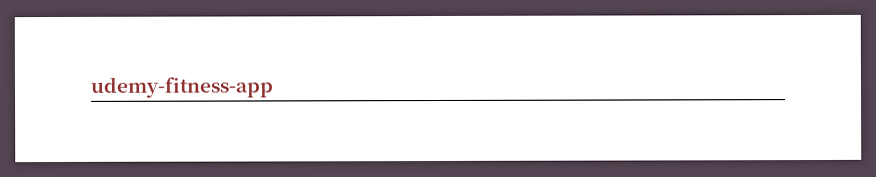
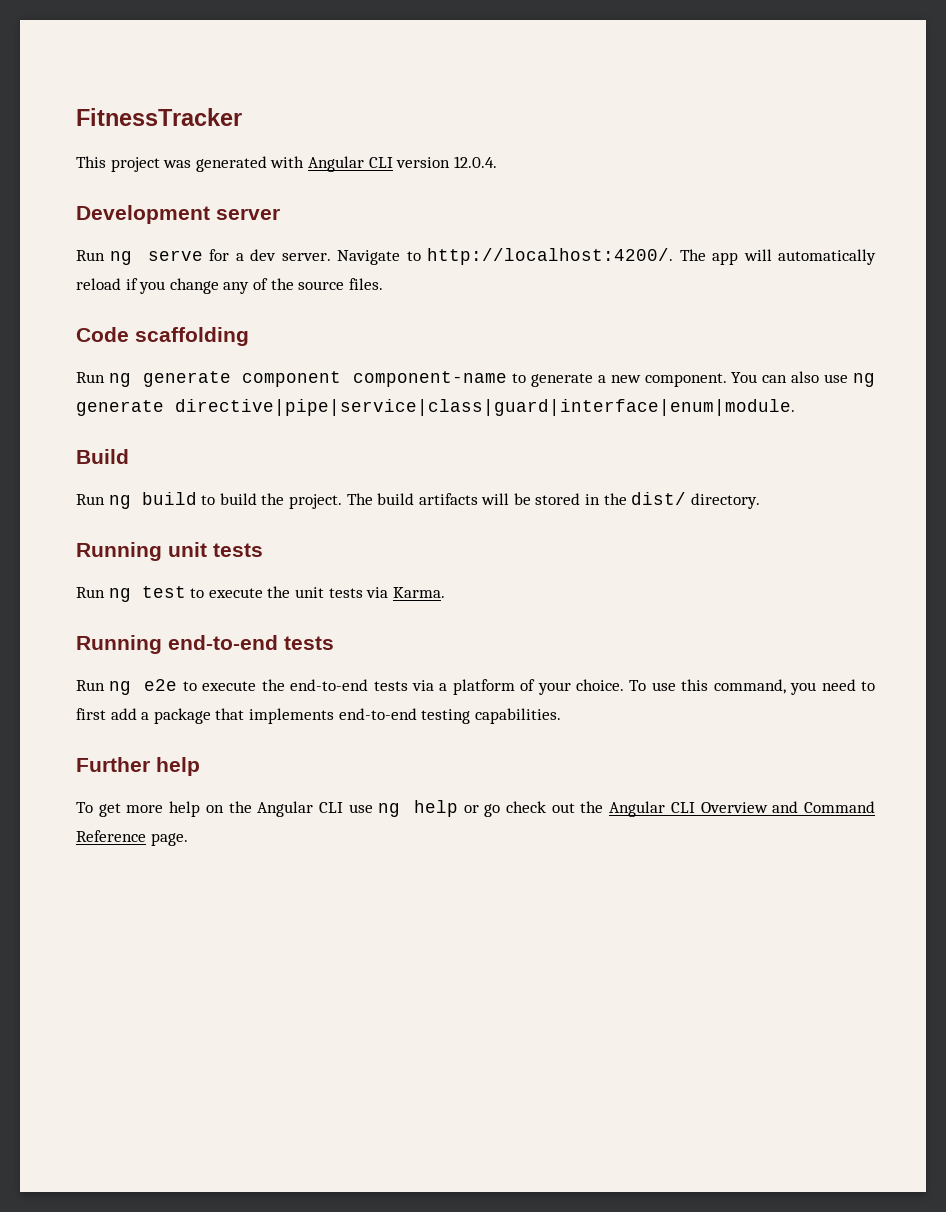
[90,76,274,98] udemy-fitness-app -> [76,108,242,126] [76,156,497,172] [76,205,280,224] [76,248,876,265] [76,278,383,294] [76,327,249,346] [76,371,875,387] [76,399,795,416] [76,449,129,464] [76,492,760,509] [76,542,263,561] [76,586,445,602] [76,635,334,654] [76,679,875,695] [76,708,561,724] [76,757,200,776] [76,800,875,817] [76,830,188,846] FitnessTracker // This project was generated with Angular CLI version 12.0.4. // Development server // Run ng serve for a dev server. Navigate to http://localhost:4200/. The app will automatically reload if you change any of the source files. // Code scaffolding // Run ng generate component component-name to generate a new component. You can also use ng generate directive|pipe|service|class|guard|interface|enum|module. // Build // Run ng build to build the project. The build artifacts will be stored in the dist/ directory. // Running unit tests // Run ng test to execute the unit tests via Karma. // Running end-to-end tests // Run ng e2e to execute the end-to-end tests via a platform of your choice. To use this command, you need to first add a package that implements end-to-end testing capabilities. // Further help // To get more help on the Angular CLI use ng help or go check out the Angular CLI Overview and Command Reference page.

